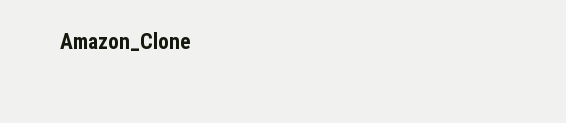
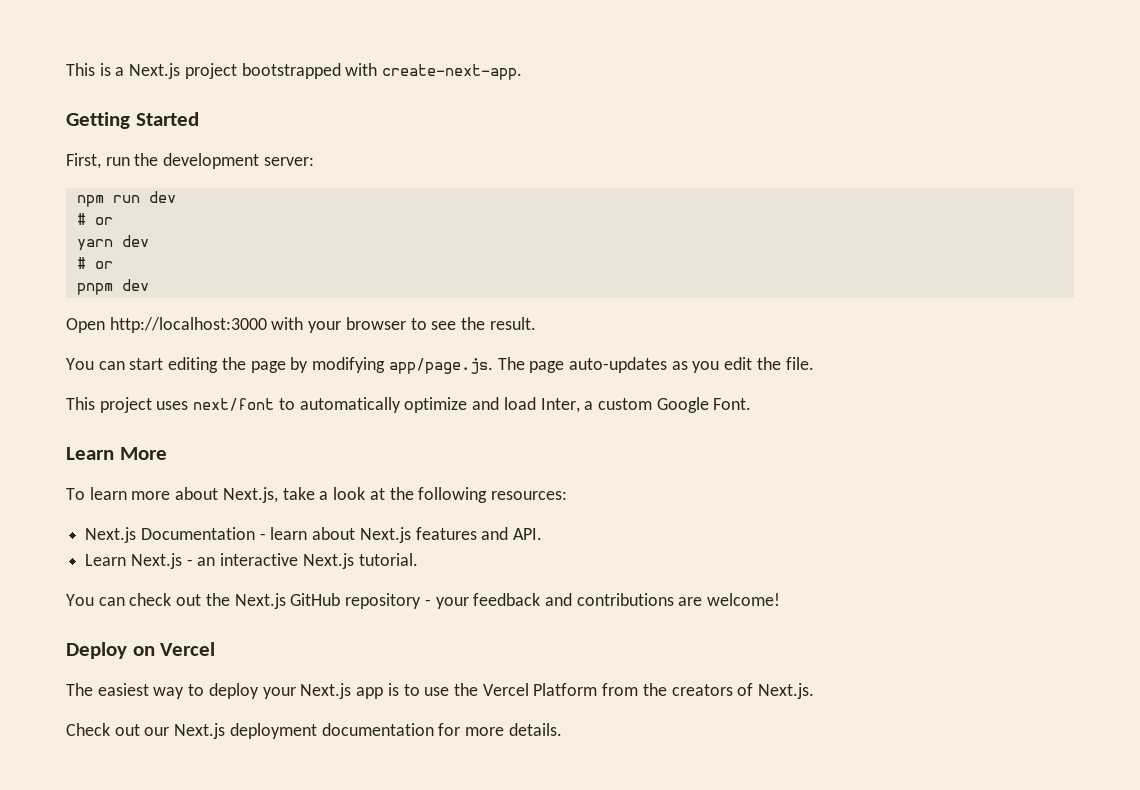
[60,32,191,51] Amazon_Clone -> [66,63,523,80] [66,112,199,129] [66,153,314,169] [76,191,176,207] [76,213,113,225] [76,235,149,251] [76,257,113,269] [76,279,149,295] [66,317,536,333] [66,357,814,374] [66,397,752,413] [66,447,167,460] [66,487,567,503] [85,527,543,543] [85,553,418,569] [66,593,781,609] [66,642,216,659] [66,683,815,699] [66,723,562,739] This is a Next.js project bootstrapped with create-next-app. // Getting Started // First, run the development server: // npm run dev // # or // yarn dev // # or // pnpm dev // Open http://localhost:3000 with your browser to see the result. // You can start editing the page by modifying app/page.js. The page auto-updates as you edit the file. // This project uses next/font to automatically optimize and load Inter, a custom Google Font. // Learn More // To learn more about Next.js, take a look at the following resources: // Next.js Documentation - learn about Next.js features and API. // Learn Next.js - an interactive Next.js tutorial. // You can check out the Next.js GitHub repository - your feedback and contributions are welcome! // Deploy on Vercel // The easiest way to deploy your Next.js app is to use the Vercel Platform from the creators of Next.js. // Check out our Next.js deployment documentation for more details.

